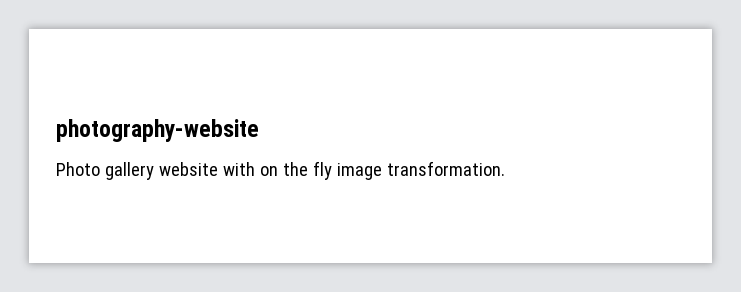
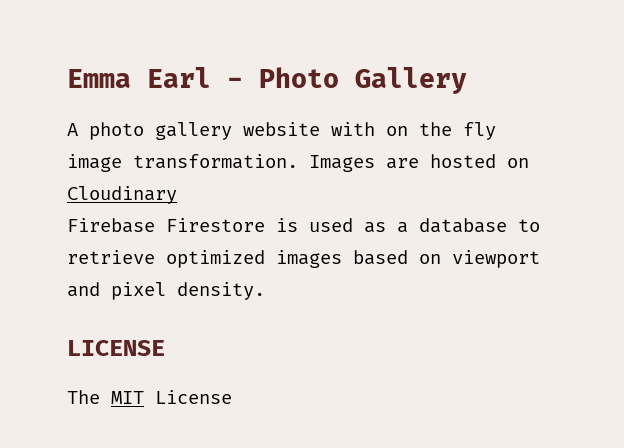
[56,119,259,142] [56,162,100,176] photography-website // Photo -> [67,67,467,94] [67,122,144,140] Emma Earl - Photo Gallery // A photo
(505, 168) none -> [309,154,529,172] [67,186,177,204] [67,218,540,233] [67,250,540,268] [67,282,265,300] [67,340,165,356] [67,390,232,404] Images are hosted on Cloudinary // Firebase Firestore is used as a database to retrieve optimized images based on viewport and pixel density. // LICENSE // The MIT License

